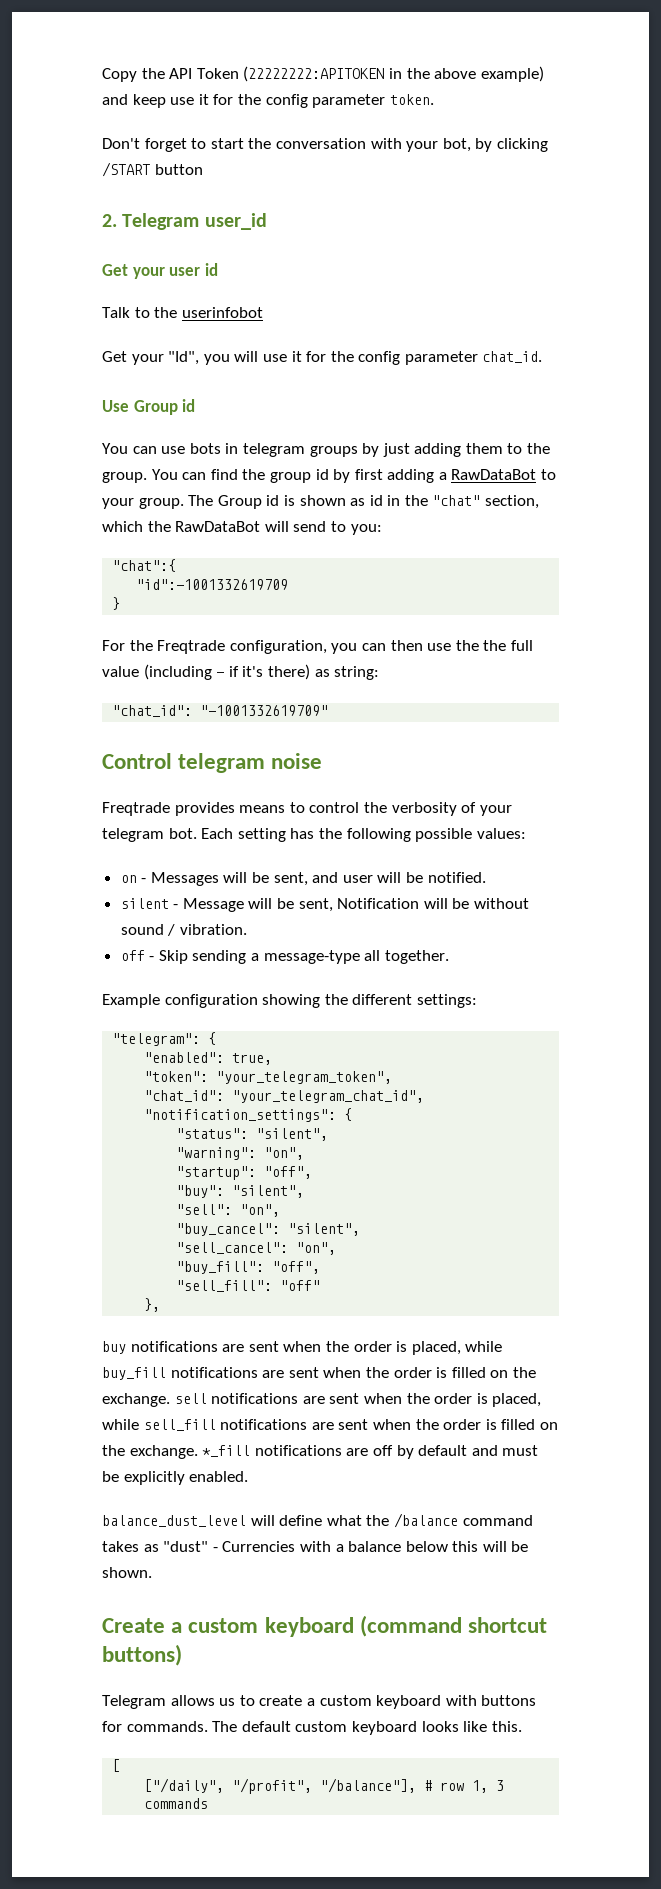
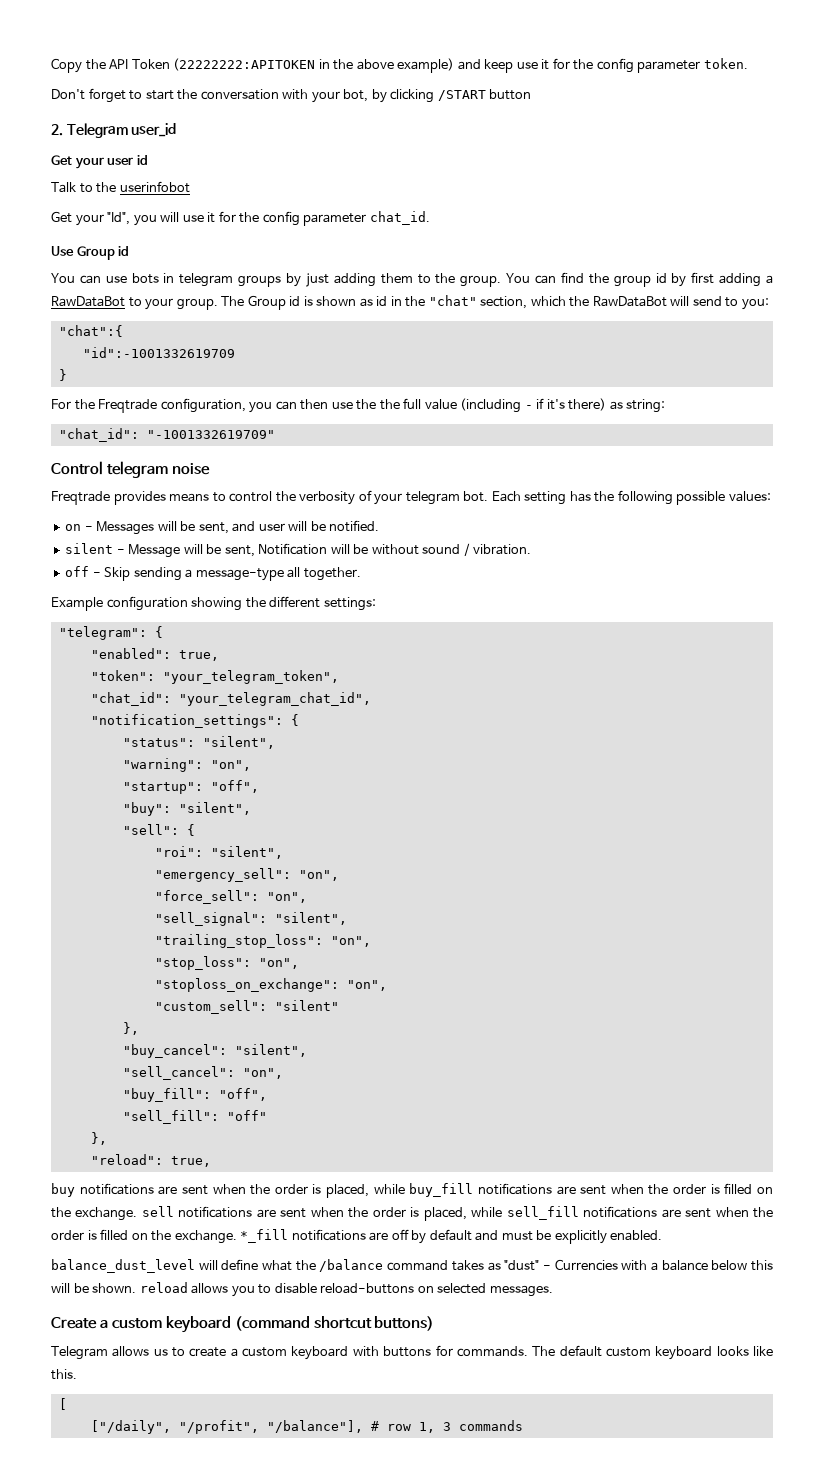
[240,1204,281,1217] "on", -> [186,824,195,836] [154,846,283,859] [154,868,339,882] [154,890,307,904] [154,912,347,926] [154,934,371,948] [154,956,299,970] [154,978,387,992] [154,1000,339,1014] [122,1022,139,1035] { // "roi": "silent", // "emergency_sell": "on", // "force_sell": "on", // "sell_signal": "silent", // "trailing_stop_loss": "on", // "stop_loss": "on", // "stoploss_on_exchange": "on", // "custom_sell": "silent" // },
(161, 1305) none -> [90,1154,211,1167] // "reload": true,
(152, 1572) none -> [139,1282,553,1297] reload allows you to disable reload-buttons on selected messages.

